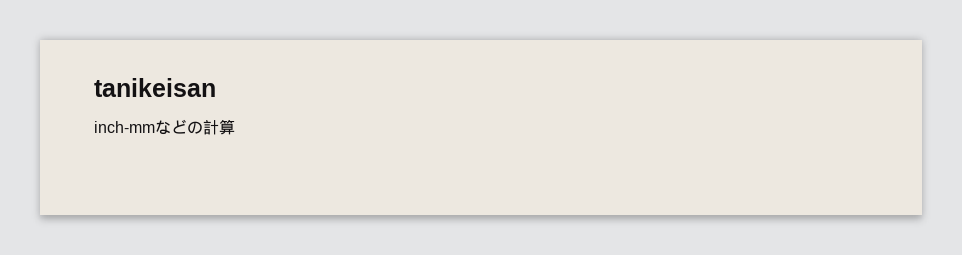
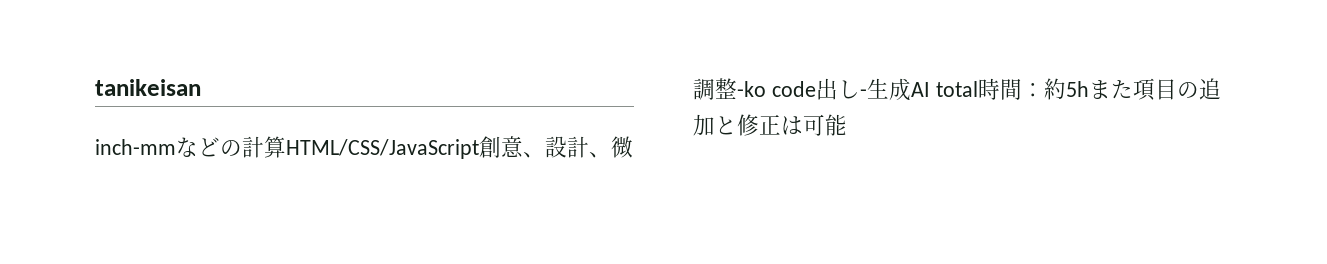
(235, 127) none -> [286,136,633,159] [693,78,1221,101] [693,114,847,136] HTML/CSS/JavaScript創意、設計、微調整-ko code出し-生成AI total時間：約5hまた項目の追加と修正は可能

